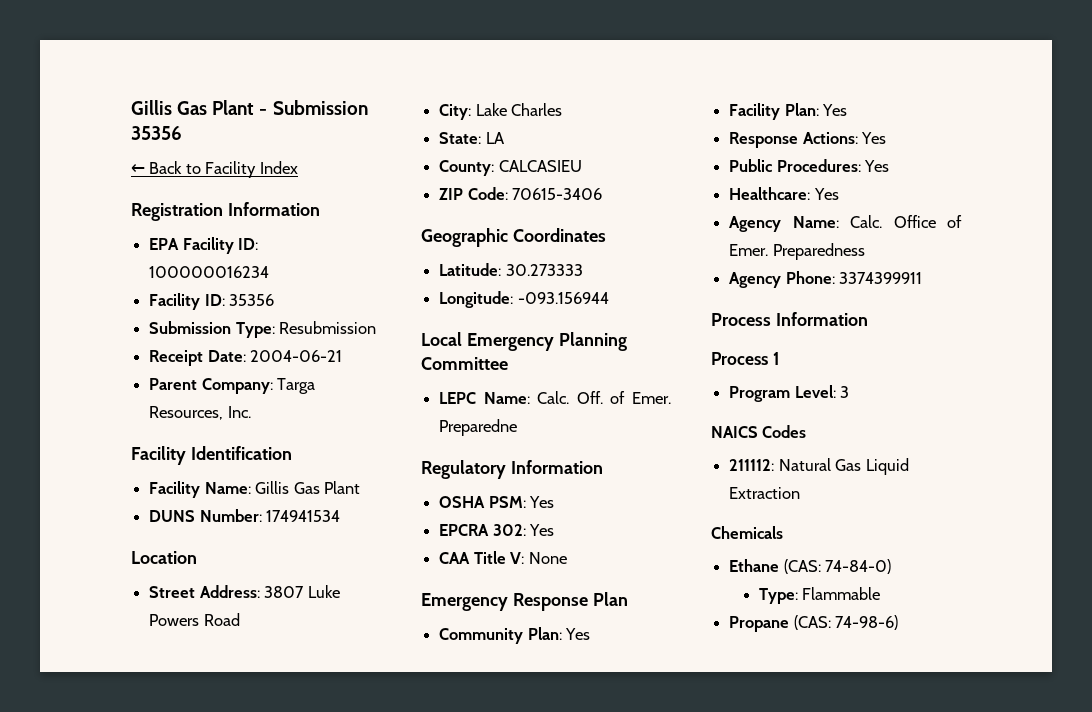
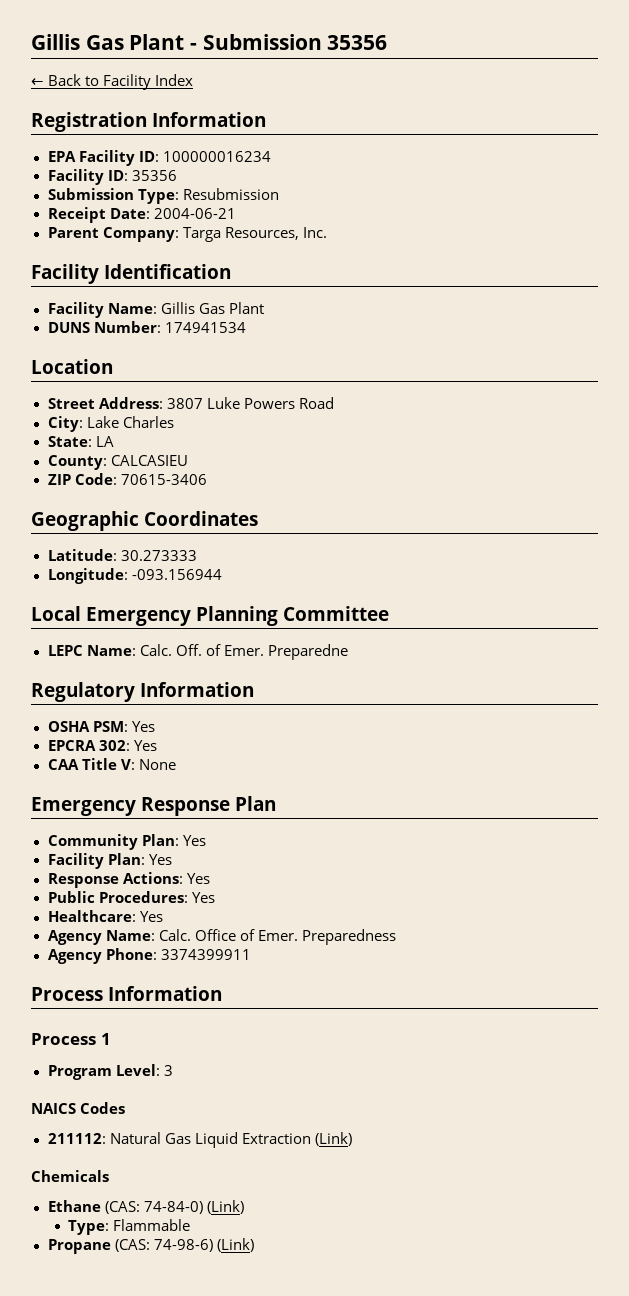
(801, 493) none -> [314,1132,352,1146] (Link)
(892, 566) none -> [206,1200,244,1214] (Link)
(899, 622) none -> [216,1238,254,1252] (Link)

